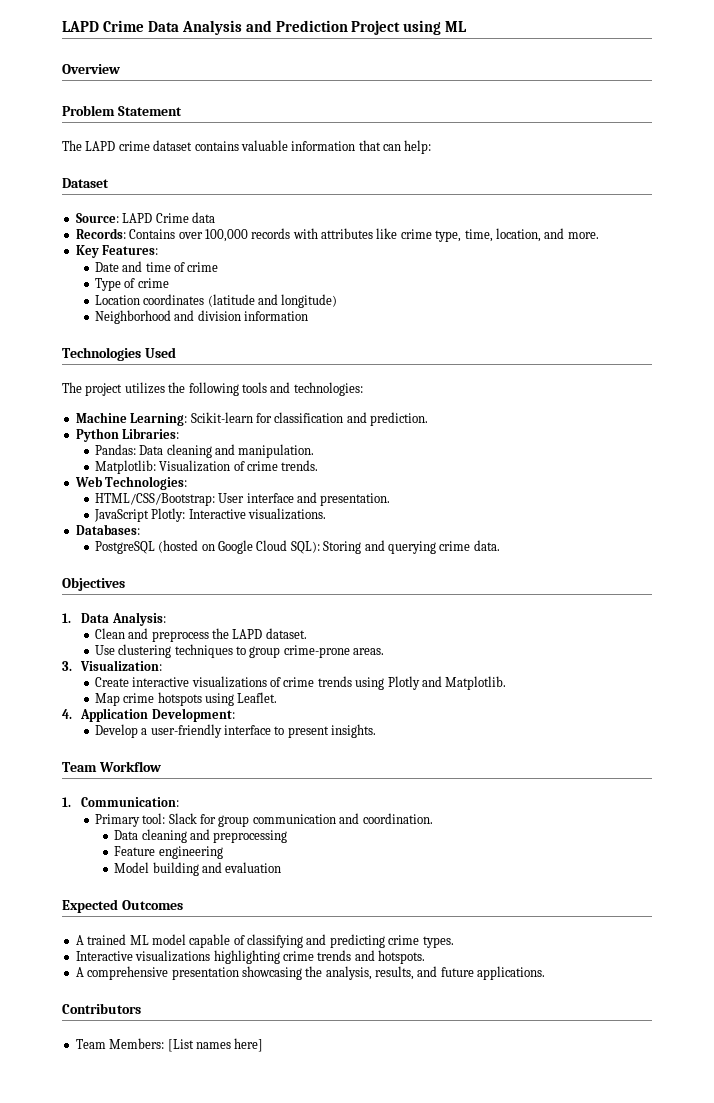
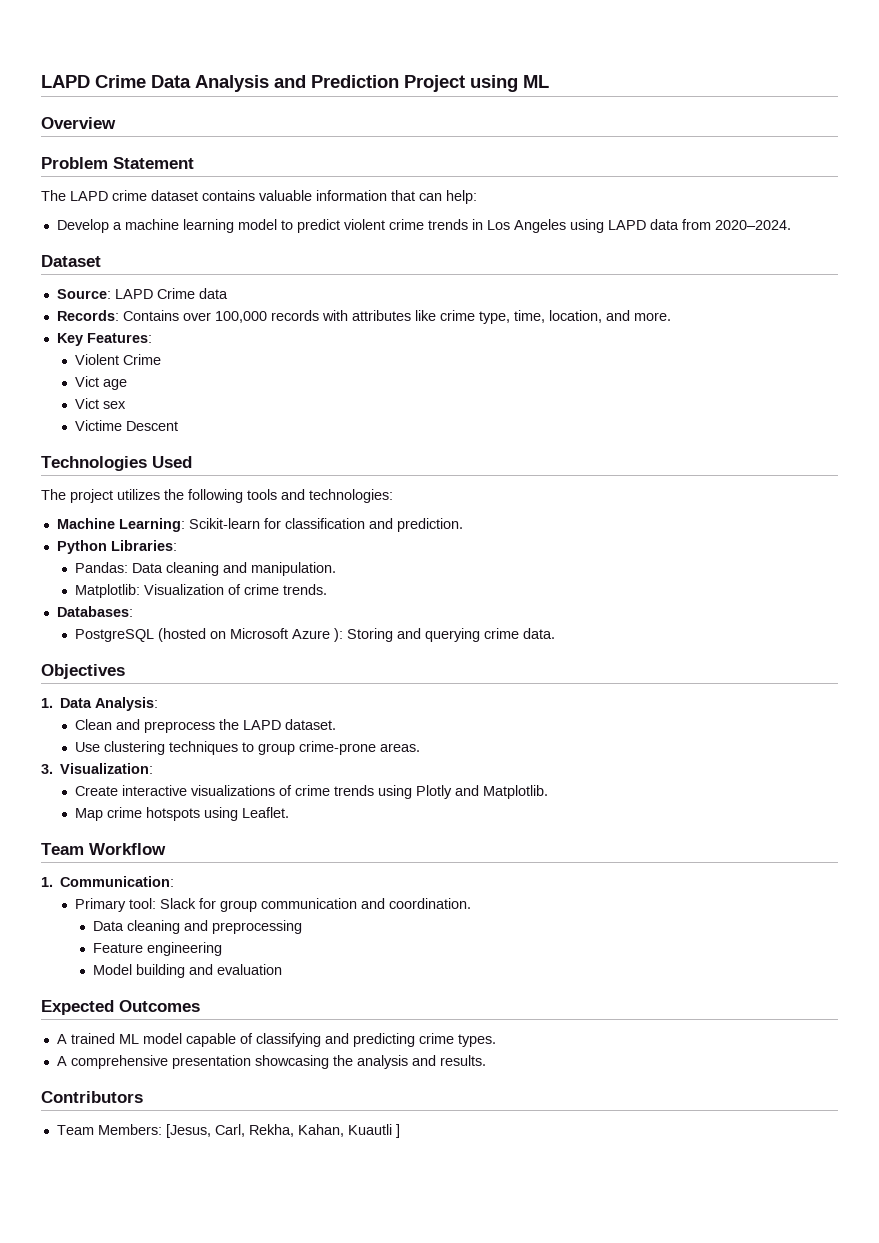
(432, 147) none -> [56,219,791,233] // Develop a machine learning model to predict violent crime trends in Los Angeles using LAPD data from 2020–2024.
[94,261,219,272] [94,278,169,291] [94,294,338,308] [94,310,309,324] Date and time of crime // Type of crime // Location coordinates (latitude and longitude) // Neighborhood and division information -> [74,354,161,365] [74,376,127,390] [74,398,126,409] [74,420,178,431] Violent Crime // Vict age // Vict sex // Victime Descent
[74,476,188,490] [94,492,391,506] [93,508,327,522] // Web Technologies: // HTML/CSS/Bootstrap: User interface and presentation. // JavaScript Plotly: Interactive visualizations. -> (327, 589) none
[218,540,320,554] Google Cloud SQL): -> [229,628,343,642] Microsoft Azure ):
[62,708,235,722] [94,724,377,738] // 4. Application Development: // Develop a user-friendly interface to present insights. -> (289, 812) none
[75,950,425,964] // Interactive visualizations highlighting crime trends and hotspots. -> (496, 1040) none
[325,966,546,980] [62,1003,141,1014] [75,1038,264,1052] analysis, results, and future applications. // Contributors // Team Members: [List names here] -> [356,1055,486,1069] [41,1091,143,1103] [56,1124,400,1138] analysis and results. // Contributors // Team Members: [Jesus, Carl, Rekha, Kahan, Kuautli ]

